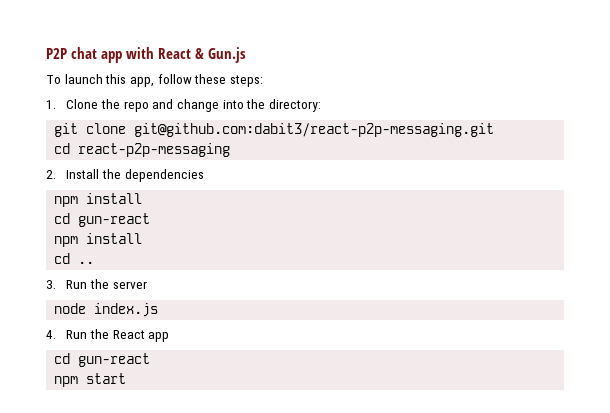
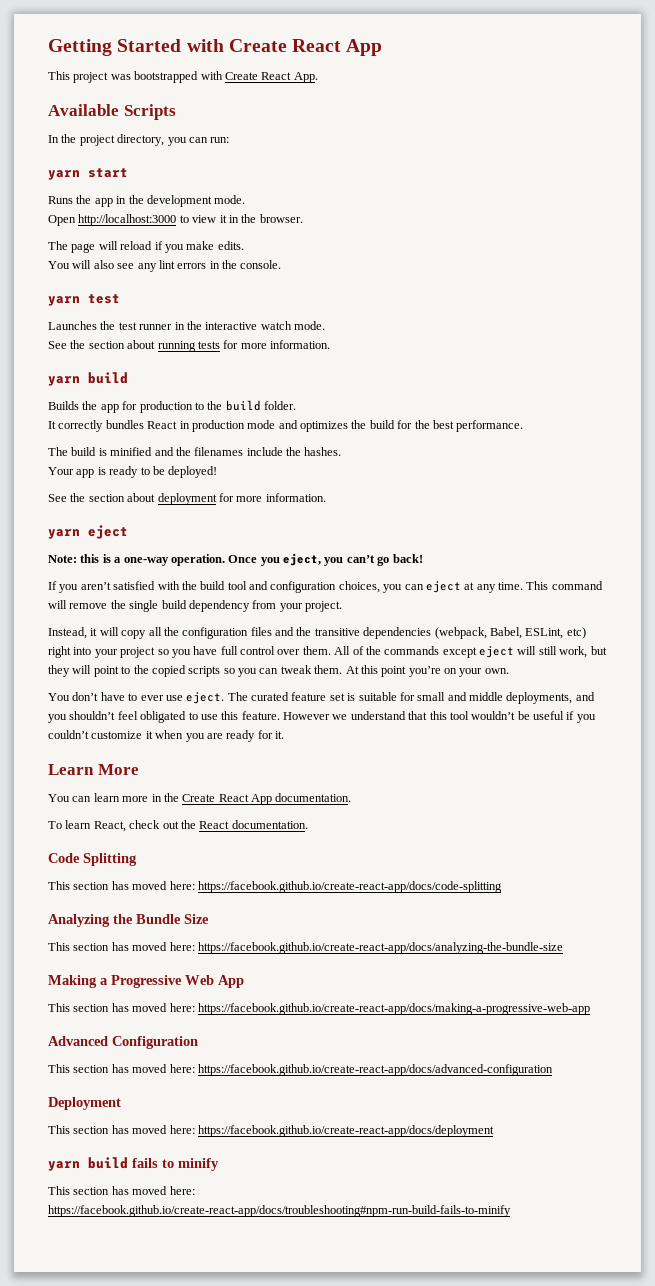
[46,47,247,63] [46,74,263,87] [46,99,321,112] [54,123,495,137] [54,143,231,157] [46,169,204,182] [54,193,143,207] [54,213,151,227] [54,233,143,247] [54,253,95,264] [46,279,147,289] [54,303,159,317] [46,329,170,342] [54,353,151,367] [54,373,127,387] P2P chat app with React & Gun.js // To launch this app, follow these steps: // 1. Clone the repo and change into the directory: // git clone git@github.com:dabit3/react-p2p-messaging.git // cd react-p2p-messaging // 2. Install the dependencies // npm install // cd gun-react // npm install // cd .. // 3. Run the server // node index.js // 4. Run the React app // cd gun-react // npm start -> [48,39,383,56] [48,71,318,83] [48,104,176,120] [48,134,230,146] [48,168,128,180] [48,195,246,207] [48,214,303,226] [48,241,244,253] [48,260,282,272] [48,294,120,306] [48,321,325,330] [48,340,330,352] [48,372,128,386] [48,400,296,413] [48,420,524,432] [48,447,342,456] [48,466,218,478] [48,493,326,505] [48,525,128,539] [48,553,423,566] [48,581,603,593] [48,600,342,612] [48,627,586,639] [48,646,607,658] [48,665,509,677] [48,692,595,704] [48,711,596,723] [48,730,284,742] [48,764,139,775] [48,793,352,805] [48,820,308,832] [48,853,137,866] [48,881,502,893] [48,914,209,927] [48,942,563,954] [48,975,244,988] [48,1003,590,1015] [48,1036,198,1049] [48,1064,553,1076] [48,1097,121,1110] [48,1125,494,1137] [48,1157,219,1171] [48,1186,195,1195] [48,1205,511,1217] Getting Started with Create React App // This project was bootstrapped with Create React App. // Available Scripts // In the project directory, you can run: // yarn start // Runs the app in the development mode. // Open http://localhost:3000 to view it in the browser. // The page will reload if you make edits. // You will also see any lint errors in the console. // yarn test // Launches the test runner in the interactive watch mode. // See the section about running tests for more information. // yarn build // Builds the app for production to the build folder. // It correctly bundles React in production mode and optimizes the build for the best performance. // The build is minified and the filenames include the hashes. // Your app is ready to be deployed! // See the section about deployment for more information. // yarn eject // Note: this is a one-way operation. Once you eject, you can’t go back! // If you aren’t satisfied with the build tool and configuration choices, you can eject at any time. This command will remove the single build dependency from your project. // Instead, it will copy all the configuration files and the transitive dependencies (webpack, Babel, ESLint, etc) right into your project so you have full control over them. All of the commands except eject will still work, but they will point to the copied scripts so you can tweak them. At this point you’re on your own. // You don’t have to ever use eject. The curated feature set is suitable for small and middle deployments, and you shouldn’t feel obligated to use this feature. However we understand that this tool wouldn’t be useful if you couldn’t customize it when you are ready for it. // Learn More // You can learn more in the Create React App documentation. // To learn React, check out the React documentation. // Code Splitting // This section has moved here: https://facebook.github.io/create-react-app/docs/code-splitting // Analyzing the Bundle Size // This section has moved here: https://facebook.github.io/create-react-app/docs/analyzing-the-bundle-size // Making a Progressive Web App // This section has moved here: https://facebook.github.io/create-react-app/docs/making-a-progressive-web-app // Advanced Configuration // This section has moved here: https://facebook.github.io/create-react-app/docs/advanced-configuration // Deployment // This section has moved here: https://facebook.github.io/create-react-app/docs/deployment // yarn build fails to minify // This section has moved here: https://facebook.github.io/create-react-app/docs/troubleshooting#npm-run-build-fails-to-minify

